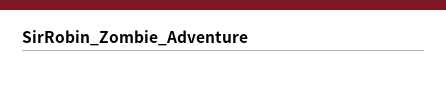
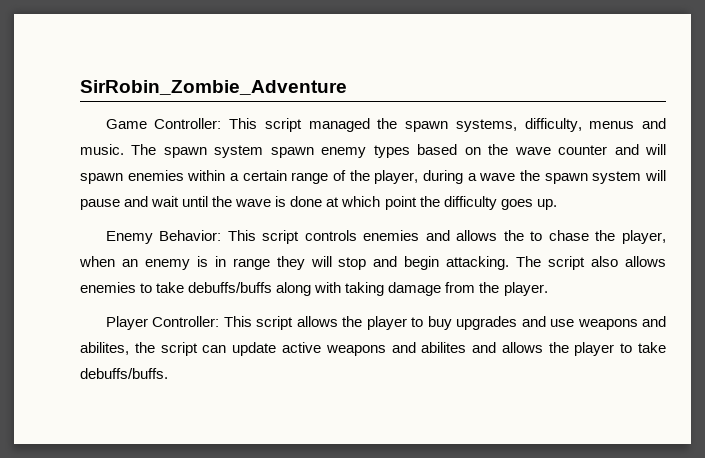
(248, 38) none -> [105,118,666,132] [80,144,666,158] [80,170,667,184] [80,196,557,210] [105,230,666,244] [79,256,666,270] [80,282,548,296] [105,316,666,330] [80,342,666,356] [80,368,168,379] // Game Controller: This script managed the spawn systems, difficulty, menus and music. The spawn system spawn enemy types based on the wave counter and will spawn enemies within a certain range of the player, during a wave the spawn system will pause and wait until the wave is done at which point the difficulty goes up. // Enemy Behavior: This script controls enemies and allows the to chase the player, when an enemy is in range they will stop and begin attacking. The script also allows enemies to take debuffs/buffs along with taking damage from the player. // Player Controller: This script allows the player to buy upgrades and use weapons and abilites, the script can update active weapons and abilites and allows the player to take debuffs/buffs.

